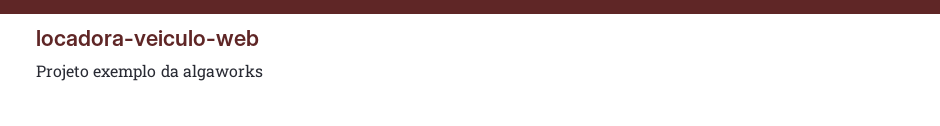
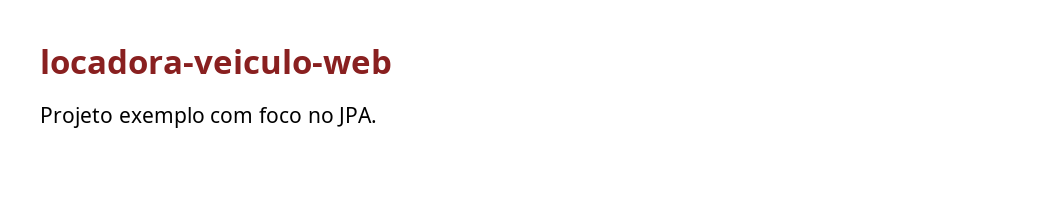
[160,64,263,81] da algaworks -> [210,107,378,127] com foco no JPA.

